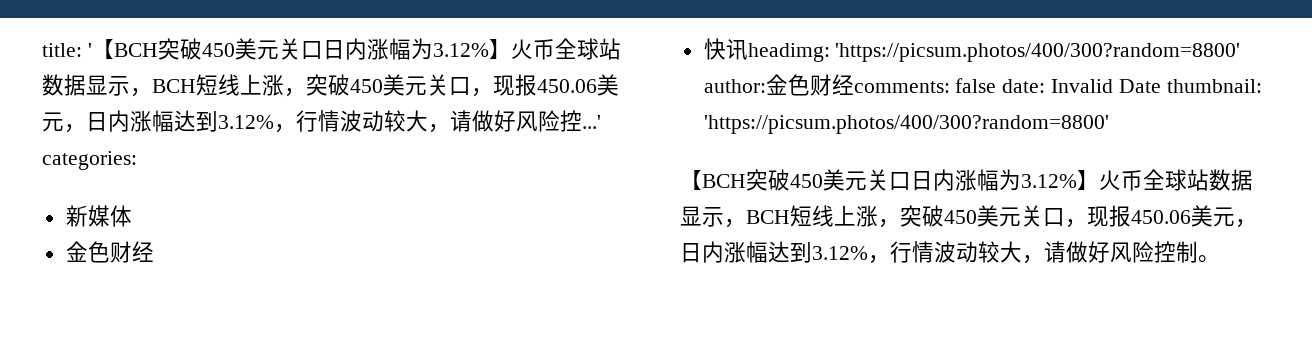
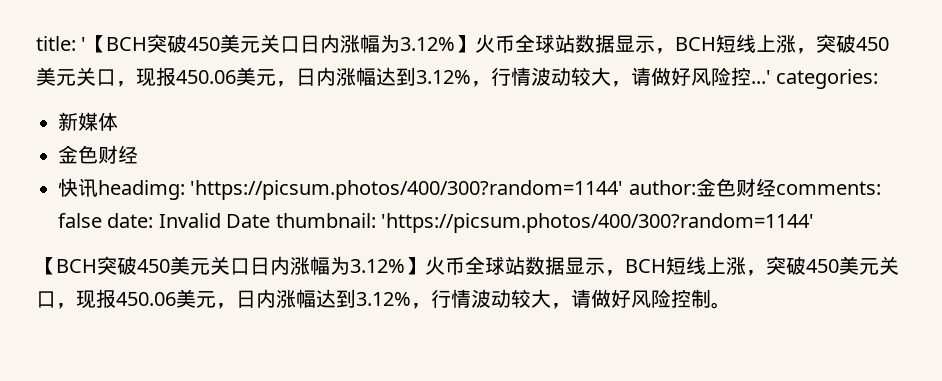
[835,43,1241,62] 'https://picsum.photos/400/300?random=8800' -> [190,180,624,200] 'https://picsum.photos/400/300?random=1144'
[703,115,1109,134] 'https://picsum.photos/400/300?random=8800' -> [381,213,814,233] 'https://picsum.photos/400/300?random=1144'

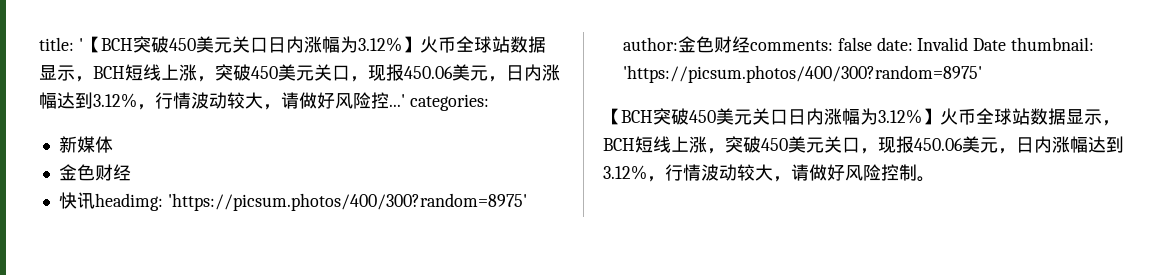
[190,180,624,200] 'https://picsum.photos/400/300?random=1144' -> [167,193,527,211] 'https://picsum.photos/400/300?random=8975'
[381,213,814,233] 'https://picsum.photos/400/300?random=1144' -> [622,65,982,83] 'https://picsum.photos/400/300?random=8975'

